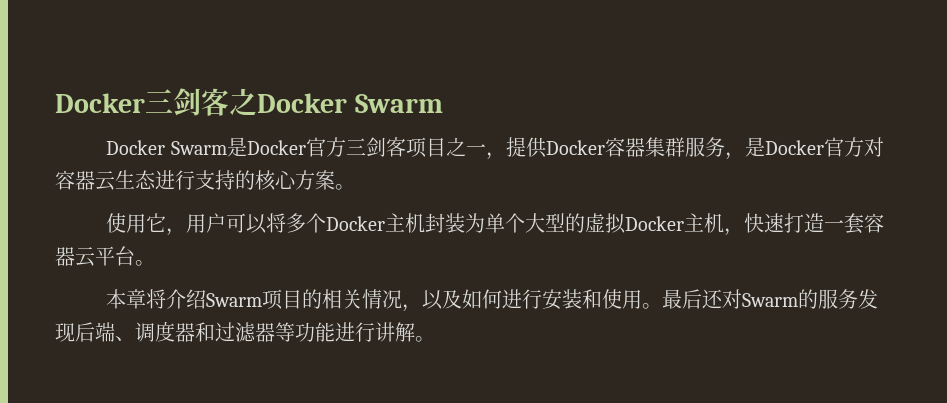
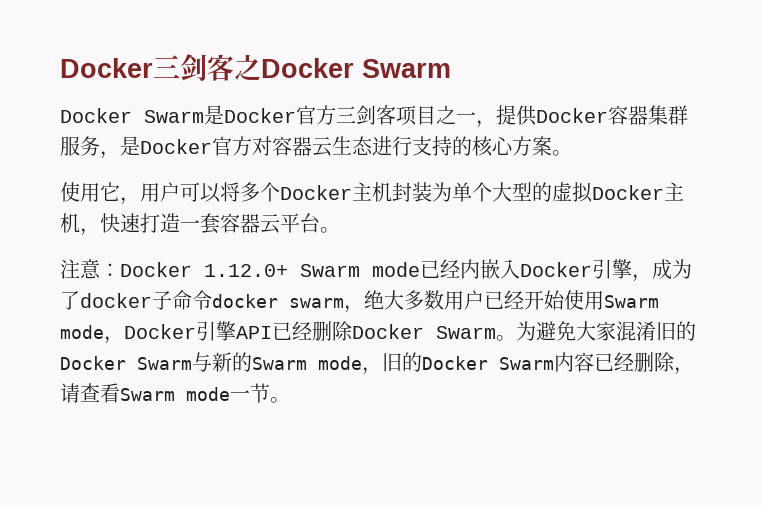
[106,289,879,312] [55,321,415,342] 本章将介绍Swarm项目的相关情况，以及如何进行安装和使用。最后还对Swarm的服务发现后端、调度器和过滤器等功能进行讲解 -> [60,259,692,282] [60,290,659,313] [60,321,696,344] [60,352,694,375] [60,383,270,403] 注意：Docker 1.12.0+ Swarm mode已经内嵌入Docker引擎，成为了docker子命令docker swarm，绝大多数用户已经开始使用Swarm mode，Docker引擎API已经删除Docker Swarm。为避免大家混淆旧的Docker Swarm与新的Swarm mode，旧的Docker Swarm内容已经删除，请查看Swarm mode一节

